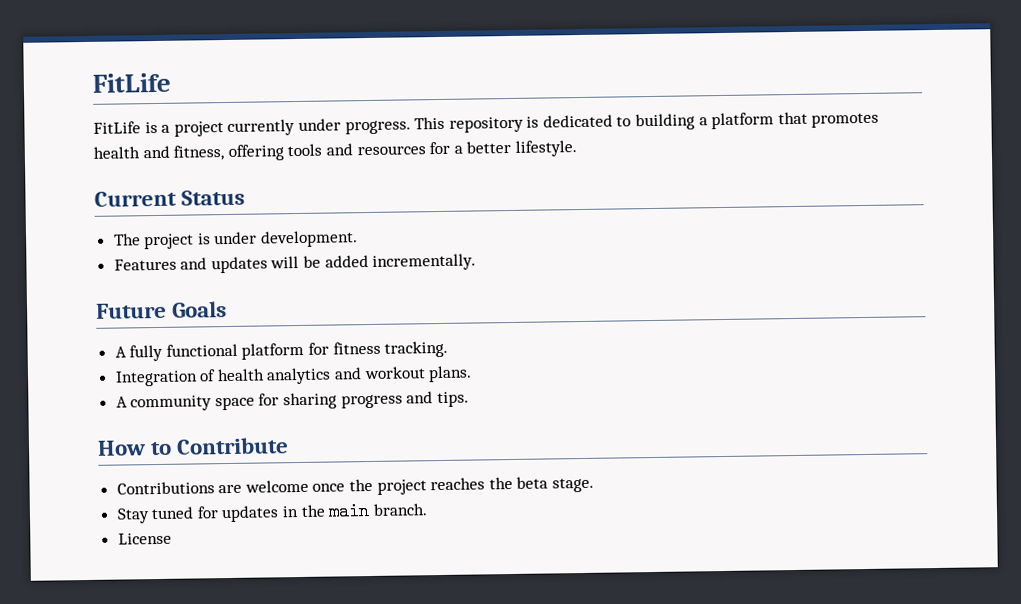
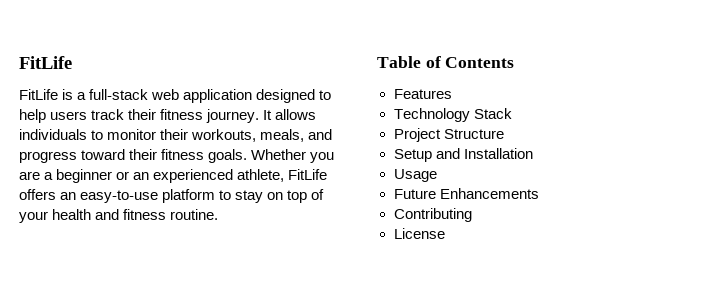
[173,111,880,137] [93,140,577,161] [94,189,246,207] [112,230,359,250] [113,253,477,274] [95,301,228,319] [114,340,449,362] [114,365,473,387] [115,391,469,412] [97,437,290,456] [116,476,595,495] [116,502,428,524] project currently under progress. This repository is dedicated to building a platform that promotes health and fitness, offering tools and resources for a better lifestyle. // Current Status // The project is under development. // Features and updates will be added incrementally. // Future Goals // A fully functional platform for fitness tracking. // Integration of health analytics and workout plans. // A community space for sharing progress and tips. // How to Contribute // Contributions are welcome once the project reaches the beta stage. // Stay tuned for updates in the main branch. -> [89,89,332,103] [19,109,317,123] [19,129,333,142] [19,149,335,163] [19,169,328,183] [19,189,325,203] [19,209,219,223] [377,56,515,68] [393,89,452,99] [393,108,512,122] [393,128,504,142] [393,148,533,162] [393,169,437,182] [393,188,539,199] [393,208,472,222] full-stack web application designed to help users track their fitness journey. It allows individuals to monitor their workouts, meals, and progress toward their fitness goals. Whether you are a beginner or an experienced athlete, FitLife offers an easy-to-use platform to stay on top of your health and fitness routine. // Table of Contents // Features // Technology Stack // Project Structure // Setup and Installation // Usage // Future Enhancements // Contributing

